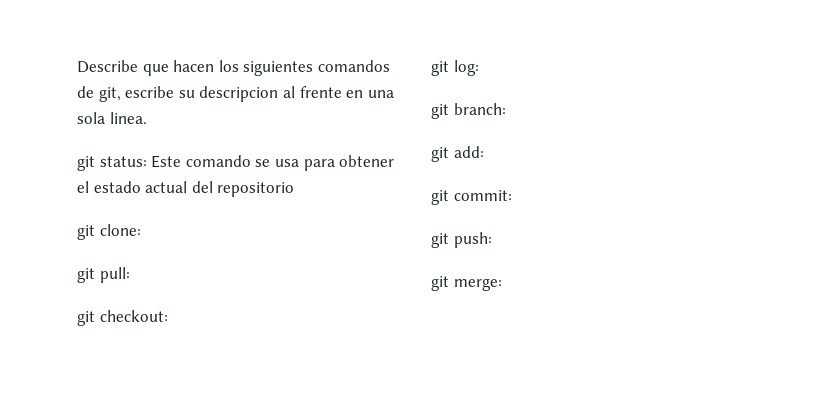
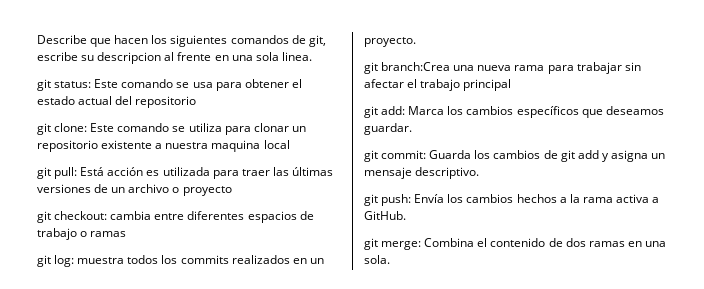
[77,267,130,283] [77,310,168,326] [431,60,479,76] [431,103,506,119] [431,146,484,162] [431,190,512,205] [431,232,492,248] [431,276,502,291] // git pull: // git checkout: // git log: // git branch: // git add: // git commit: // git push: // git merge: -> [90,123,306,135] [37,140,290,152] [37,167,333,179] [37,184,232,196] [37,211,314,223] [37,228,127,240] [37,255,324,267] [364,37,416,47] [364,62,641,74] [364,79,512,91] [364,106,664,118] [364,123,412,135] [364,150,666,162] [364,167,480,179] [364,194,660,206] [364,211,406,220] [364,238,666,250] [364,255,390,264] Este comando se utiliza para clonar un repositorio existente a nuestra maquina local // git pull: Está acción es utilizada para traer las últimas versiones de un archivo o proyecto // git checkout: cambia entre diferentes espacios de trabajo o ramas // git log: muestra todos los commits realizados en un proyecto. // git branch:Crea una nueva rama para trabajar sin afectar el trabajo principal // git add: Marca los cambios específicos que deseamos guardar. // git commit: Guarda los cambios de git add y asigna un mensaje descriptivo. // git push: Envía los cambios hechos a la rama activa a GitHub. // git merge: Combina el contenido de dos ramas en una sola.

